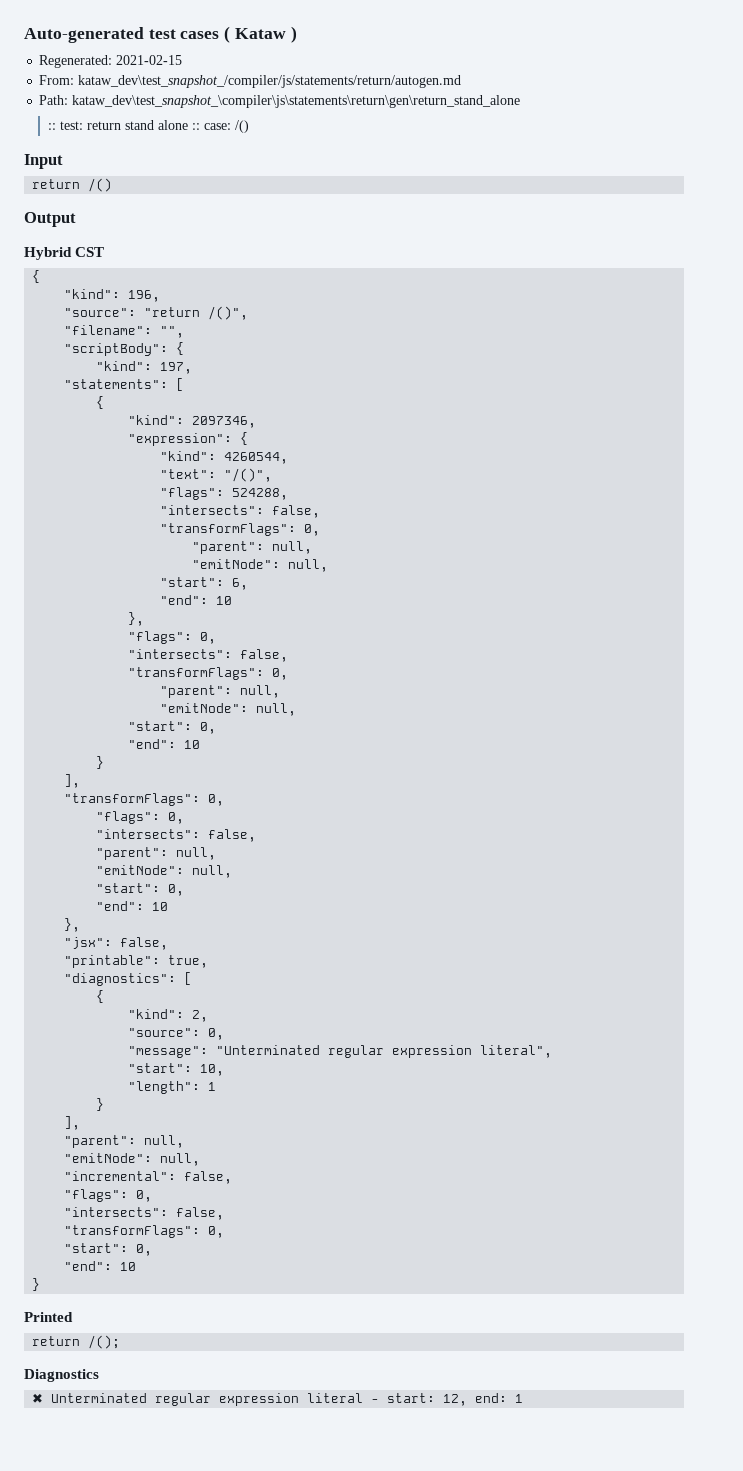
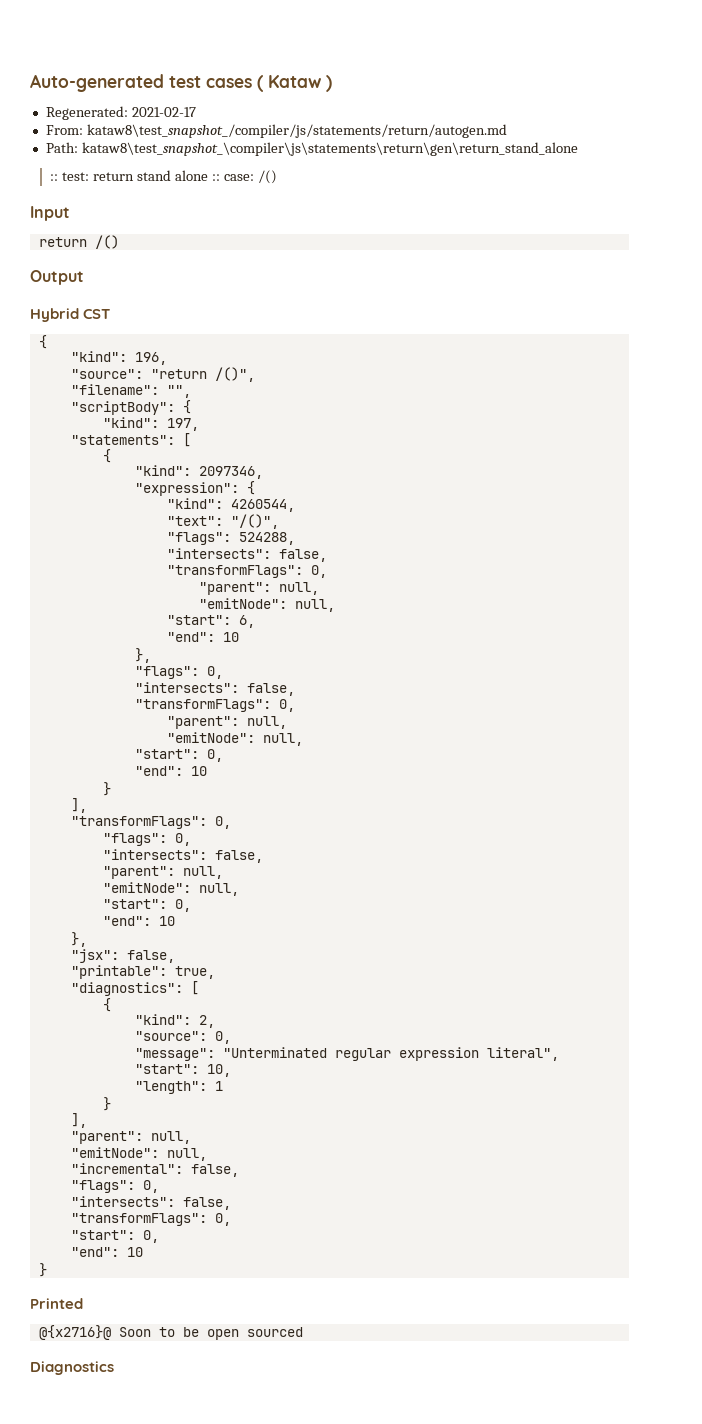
[116,55,183,65] 2021-02-15 -> [131,107,196,117] 2021-02-17
[78,75,462,88] kataw_dev\test_snapshot_/compiler/js/statements/return/autogen.md -> [86,124,507,138] kataw8\test_snapshot_/compiler/js/statements/return/autogen.md
[72,95,521,108] kataw_dev\test_snapshot_\compiler\js\statements\return\gen\return_stand_alone -> [81,142,578,156] kataw8\test_snapshot_\compiler\js\statements\return\gen\return_stand_alone
[32,1335,121,1349] [24,1369,99,1382] [32,1393,524,1406] return /(); // Diagnostics // ✖ Unterminated regular expression literal - start: 12, end: 1 -> [38,1325,303,1340] [30,1361,114,1375] @{x2716}@ Soon to be open sourced // Diagnostics

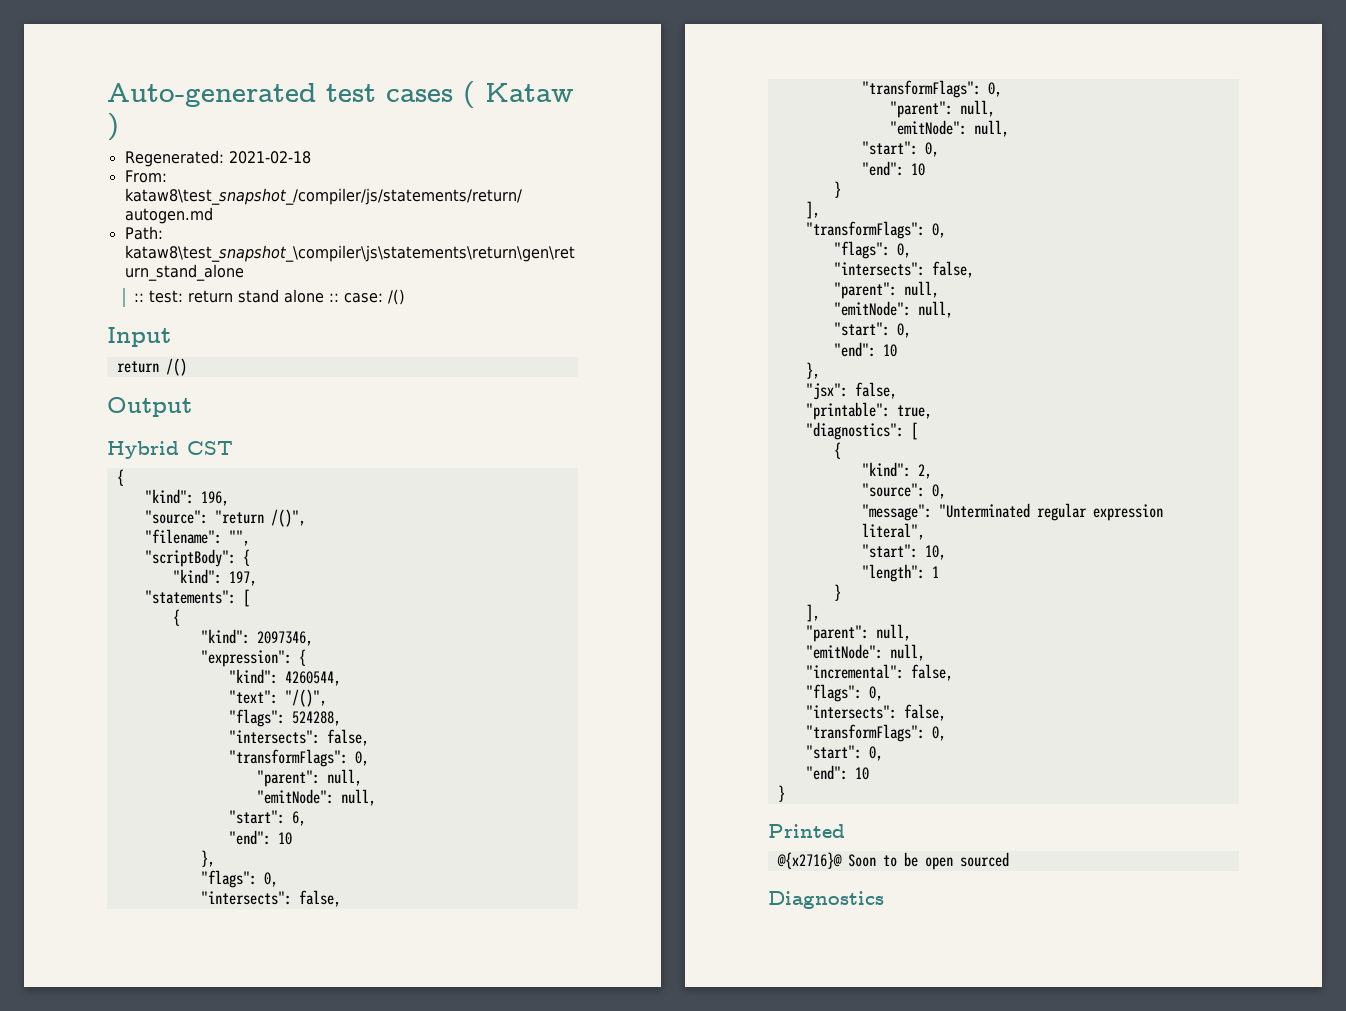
[131,107,196,117] 2021-02-17 -> [228,151,311,164] 2021-02-18

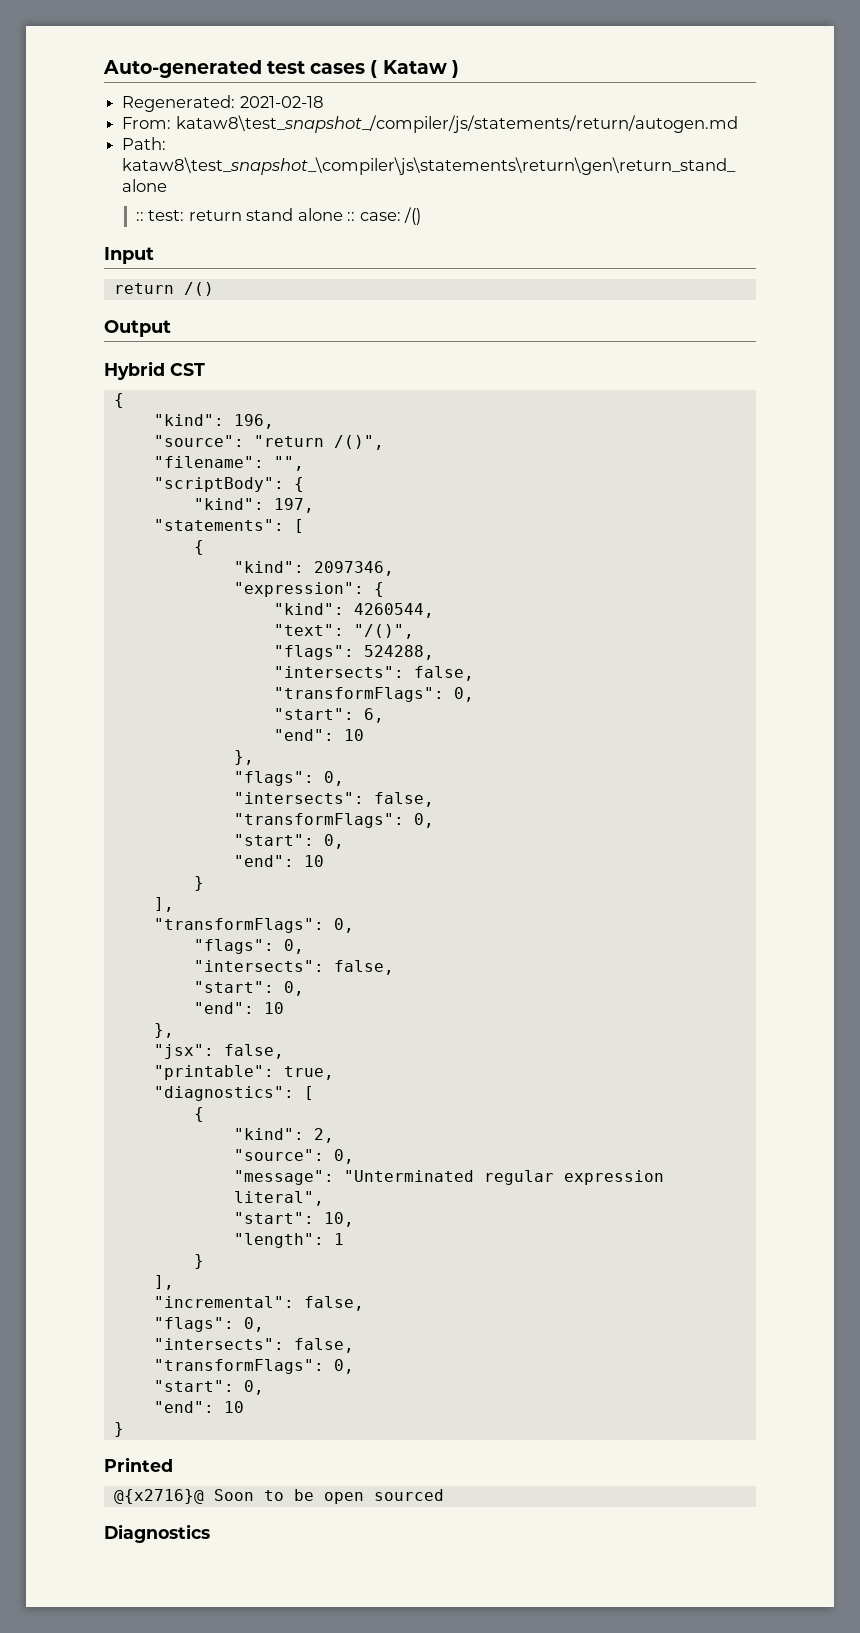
[256,769,362,787] [256,789,376,806] // "parent": null, // "emitNode": null, -> (474, 694) none
[889,100,995,118] [889,120,1009,137] // "parent": null, // "emitNode": null, -> (434, 820) none
[833,281,939,299] [833,301,953,318] // "parent": null, // "emitNode": null, -> (394, 967) none
[805,624,911,642] [805,644,925,661] // "parent": null, // "emitNode": null, -> (174, 1282) none

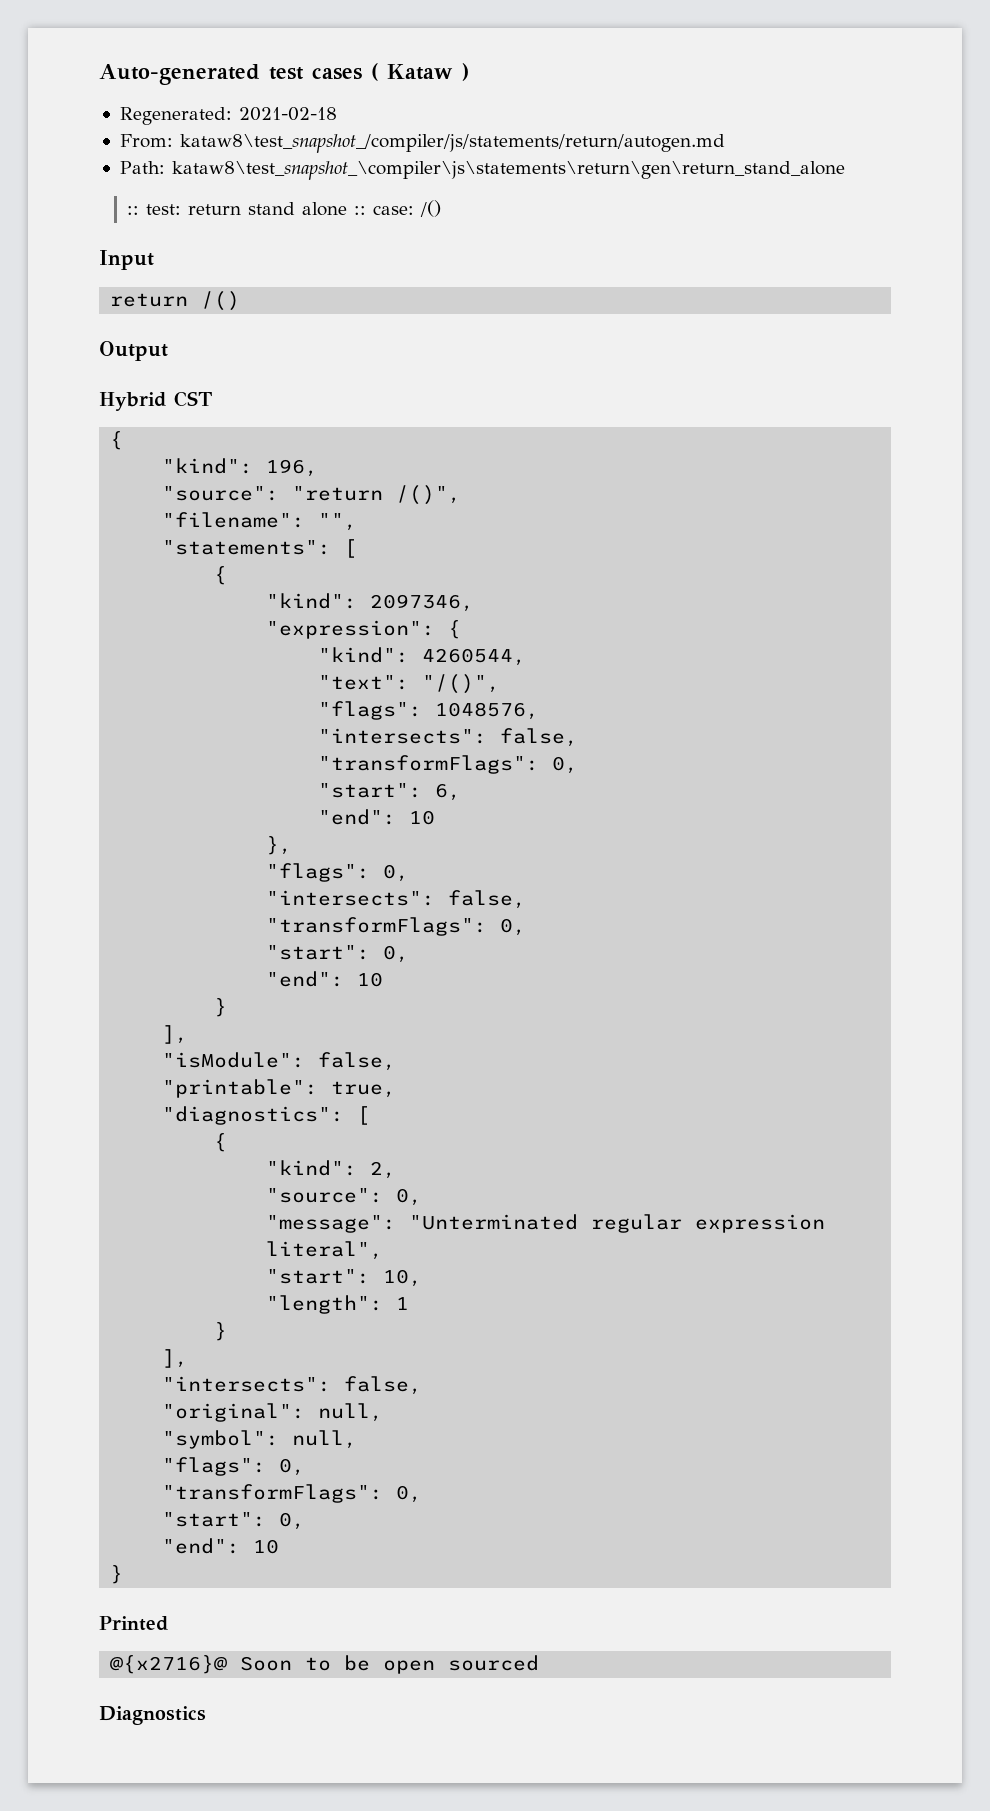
[153,477,304,492] [193,498,314,513] // "scriptBody": { // "kind": 197, -> (358, 522) none
[363,645,434,660] 524288, -> [435,702,540,720] 1048576,
[153,918,354,933] [193,939,304,954] [193,960,394,975] [193,981,304,996] [193,1002,284,1014] [153,1023,174,1038] [153,1044,214,1059] "transformFlags": 0, // "flags": 0, // "intersects": false, // "start": 0, // "end": 10 // }, // "jsx": -> [162,1052,306,1068] "isModule":
[153,1296,364,1311] [153,1317,264,1332] [153,1338,354,1353] "incremental": false, // "flags": 0, // "intersects": false, -> [162,1376,423,1395] [162,1403,384,1422] [162,1430,358,1449] [162,1457,306,1476] "intersects": false, // "original": null, // "symbol": null, // "flags": 0,

